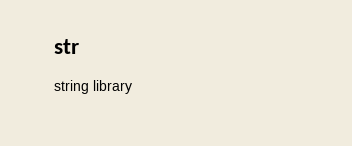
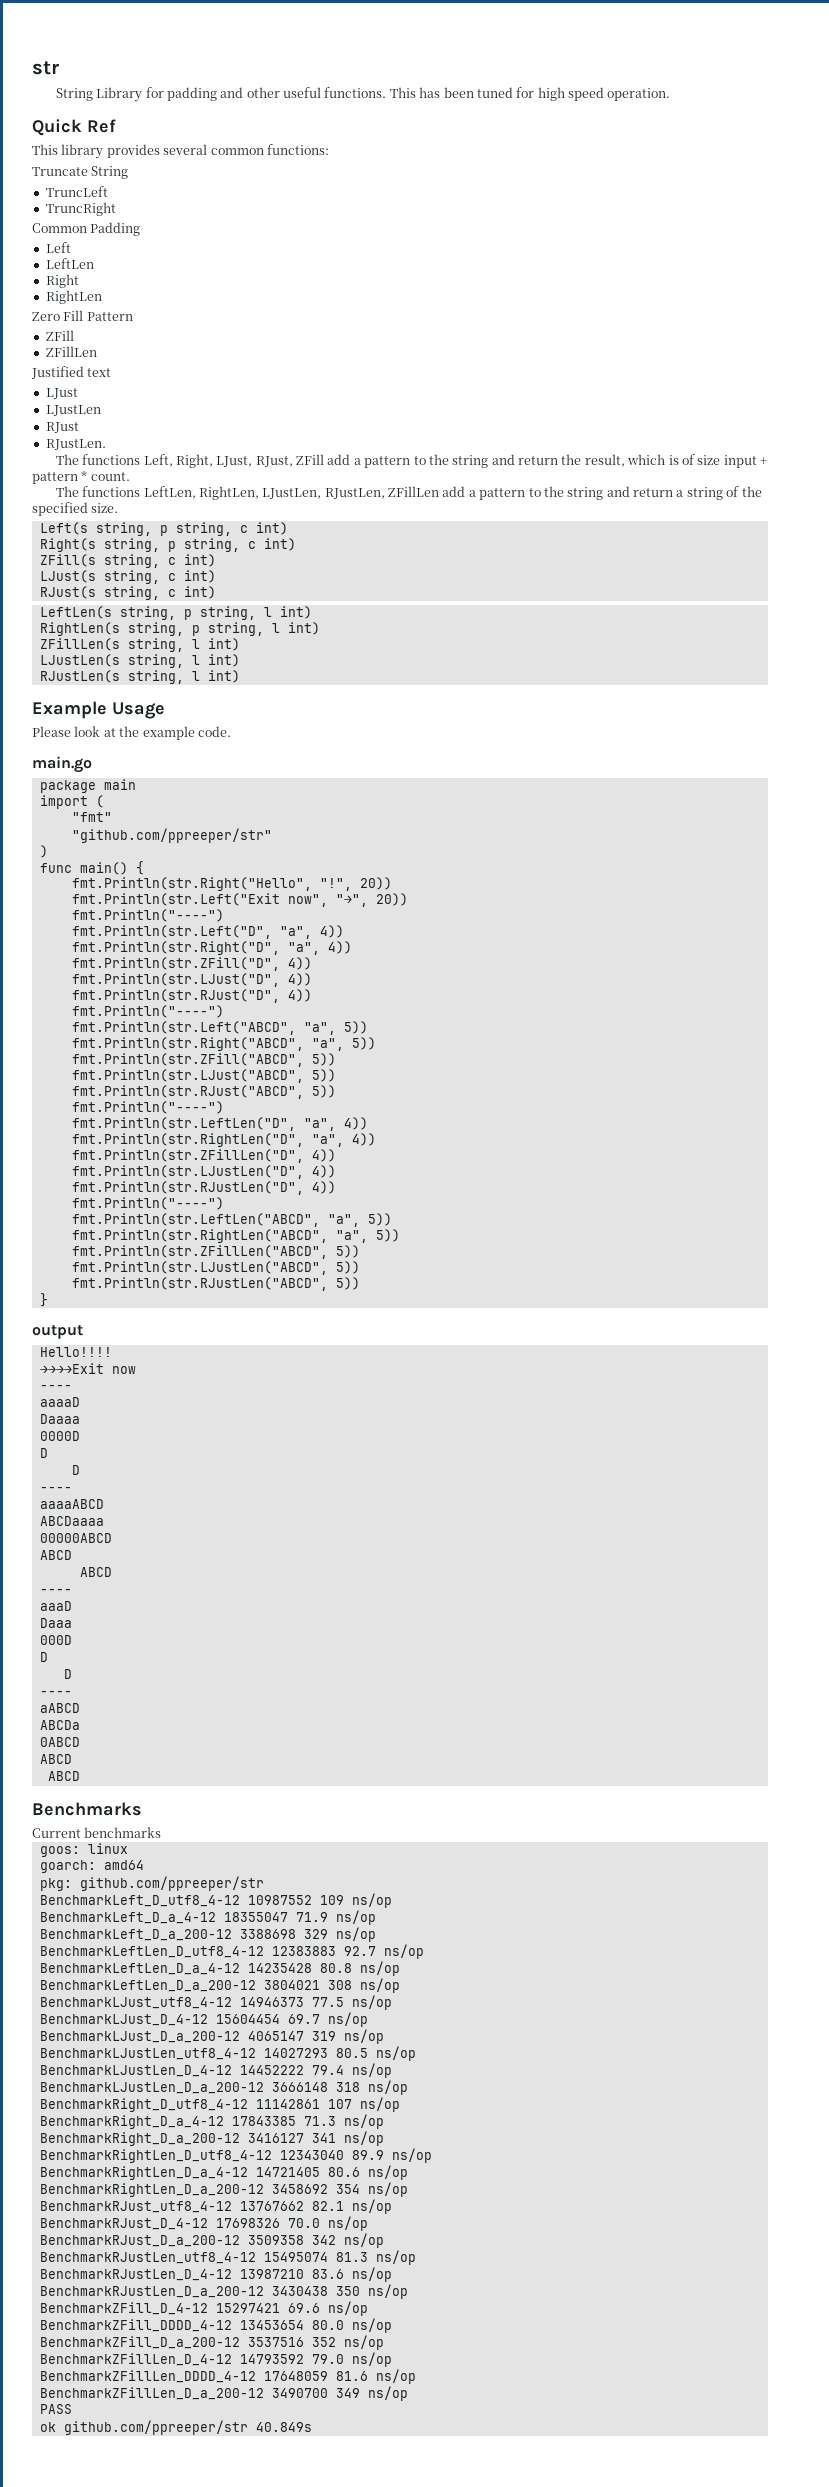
[54,80,132,94] string library -> [55,87,671,102] [32,119,116,136] [32,144,329,159] [32,166,129,179] [45,186,108,197] [45,202,116,216] [32,222,141,236] [45,242,71,253] [45,258,94,269] [45,274,79,288] [45,290,102,304] [32,310,133,321] [45,330,74,341] [45,346,97,357] [31,366,112,379] [45,388,78,399] [45,405,101,416] [45,422,79,433] [45,439,106,450] [55,454,768,468] [32,470,130,484] [55,486,762,500] [32,502,119,516] [39,522,288,536] [39,538,296,552] [39,554,216,568] [39,570,216,584] [39,586,216,600] [39,606,312,620] [39,622,320,636] [39,638,240,652] [39,654,240,668] [39,670,240,684] [32,701,165,719] [32,726,231,740] [32,756,92,773] [39,779,136,793] [39,795,104,809] [71,812,112,822] [71,828,272,843] [39,845,48,858] [39,861,144,875] [71,877,392,891] [71,893,408,907] [71,909,224,922] [71,925,344,939] [71,941,352,955] [71,957,312,971] [71,973,312,987] [71,989,312,1003] [71,1005,224,1018] [71,1021,368,1035] [71,1037,376,1051] [71,1053,336,1067] [71,1069,336,1083] [71,1085,336,1099] [71,1101,224,1114] [71,1117,368,1131] [71,1133,376,1147] [71,1149,336,1163] [71,1165,336,1179] [71,1181,336,1195] [71,1197,224,1210] [71,1213,392,1227] [71,1229,400,1243] [71,1245,360,1259] [71,1261,360,1275] [71,1277,360,1291] [39,1293,48,1307] [32,1325,83,1339] [39,1347,112,1357] [39,1363,136,1374] [39,1385,72,1390] [39,1397,80,1407] [39,1414,80,1424] [39,1431,80,1441] [39,1448,48,1458] [71,1465,80,1475] [39,1487,72,1492] [39,1499,104,1509] [39,1516,104,1526] [39,1533,112,1543] [39,1550,72,1560] [79,1567,112,1577] [39,1589,72,1594] [39,1601,72,1611] [39,1618,72,1628] [39,1635,72,1645] [39,1652,48,1662] [63,1669,72,1679] [39,1691,72,1696] [39,1703,80,1713] [39,1720,80,1730] [39,1737,80,1747] [39,1754,72,1764] [47,1771,80,1781] [32,1802,142,1816] [32,1827,162,1838] [39,1843,128,1857] [39,1860,144,1873] [39,1876,264,1891] [39,1893,392,1908] [39,1910,376,1925] [39,1927,376,1942] [39,1944,424,1959] [39,1961,400,1976] [39,1978,400,1993] [39,1995,392,2010] [39,2012,368,2027] [39,2029,384,2044] [39,2046,416,2061] [39,2063,392,2078] [39,2080,408,2095] [39,2097,400,2112] [39,2114,384,2129] [39,2131,384,2146] [39,2148,432,2163] [39,2165,408,2180] [39,2182,408,2197] [39,2199,392,2214] [39,2216,368,2231] [39,2233,384,2248] [39,2250,416,2265] [39,2267,392,2282] [39,2284,408,2299] [39,2301,368,2316] [39,2318,392,2333] [39,2335,384,2350] [39,2352,392,2367] [39,2369,416,2384] [39,2386,408,2401] [39,2404,72,2414] [39,2420,312,2435] String Library for padding and other useful functions. This has been tuned for high speed operation. // Quick Ref // This library provides several common functions: // Truncate String // TruncLeft // TruncRight // Common Padding // Left // LeftLen // Right // RightLen // Zero Fill Pattern // ZFill // ZFillLen // Justified text // LJust // LJustLen // RJust // RJustLen. // The functions Left, Right, LJust, RJust, ZFill add a pattern to the string and return the result, which is of size input + pattern * count. // The functions LeftLen, RightLen, LJustLen, RJustLen, ZFillLen add a pattern to the string and return a string of the specified size. // Left(s string, p string, c int) // Right(s string, p string, c int) // ZFill(s string, c int) // LJust(s string, c int) // RJust(s string, c int) // LeftLen(s string, p string, l int) // RightLen(s string, p string, l int) // ZFillLen(s string, l int) // LJustLen(s string, l int) // RJustLen(s string, l int) // Example Usage // Please look at the example code. // main.go // package main // import ( // "fmt" // "github.com/ppreeper/str" // ) // func main() { // fmt.Println(str.Right("Hello", "!", 20)) // fmt.Println(str.Left("Exit now", "→", 20)) // fmt.Println("----") // fmt.Println(str.Left("D", "a", 4)) // fmt.Println(str.Right("D", "a", 4)) // fmt.Println(str.ZFill("D", 4)) // fmt.Println(str.LJust("D", 4)) // fmt.Println(str.RJust("D", 4)) // fmt.Println("----") // fmt.Println(str.Left("ABCD", "a", 5)) // fmt.Println(str.Right("ABCD", "a", 5)) // fmt.Println(str.ZFill("ABCD", 5)) // fmt.Println(str.LJust("ABCD", 5)) // fmt.Println(str.RJust("ABCD", 5)) // fmt.Println("----") // fmt.Println(str.LeftLen("D", "a", 4)) // fmt.Println(str.RightLen("D", "a", 4)) // fmt.Println(str.ZFillLen("D", 4)) // fmt.Println(str.LJustLen("D", 4)) // fmt.Println(str.RJustLen("D", 4)) // fmt.Println("----") // fmt.Println(str.LeftLen("ABCD", "a", 5)) // fmt.Println(str.RightLen("ABCD", "a", 5)) // fmt.Println(str.ZFillLen("ABCD", 5)) // fmt.Println(str.LJustLen("ABCD", 5)) // fmt.Println(str.RJustLen("ABCD", 5)) // } // output // Hello!!!! // →→→→Exit now // ---- // aaaaD // Daaaa // 0000D // D // D // ---- // aaaaABCD // ABCDaaaa // 00000ABCD // ABCD // ABCD // ---- // aaaD // Daaa // 000D // D // D // ---- // aABCD // ABCDa // 0ABCD // ABCD // ABCD // Benchmarks // Current benchmarks // goos: linux // goarch: amd64 // pkg: github.com/ppreeper/str // BenchmarkLeft_D_utf8_4-12 10987552 109 ns/op // BenchmarkLeft_D_a_4-12 18355047 71.9 ns/op // BenchmarkLeft_D_a_200-12 3388698 329 ns/op // BenchmarkLeftLen_D_utf8_4-12 12383883 92.7 ns/op // BenchmarkLeftLen_D_a_4-12 14235428 80.8 ns/op // BenchmarkLeftLen_D_a_200-12 3804021 308 ns/op // BenchmarkLJust_utf8_4-12 14946373 77.5 ns/op // BenchmarkLJust_D_4-12 15604454 69.7 ns/op // BenchmarkLJust_D_a_200-12 4065147 319 ns/op // BenchmarkLJustLen_utf8_4-12 14027293 80.5 ns/op // BenchmarkLJustLen_D_4-12 14452222 79.4 ns/op // BenchmarkLJustLen_D_a_200-12 3666148 318 ns/op // BenchmarkRight_D_utf8_4-12 11142861 107 ns/op // BenchmarkRight_D_a_4-12 17843385 71.3 ns/op // BenchmarkRight_D_a_200-12 3416127 341 ns/op // BenchmarkRightLen_D_utf8_4-12 12343040 89.9 ns/op // BenchmarkRightLen_D_a_4-12 14721405 80.6 ns/op // BenchmarkRightLen_D_a_200-12 3458692 354 ns/op // BenchmarkRJust_utf8_4-12 13767662 82.1 ns/op // BenchmarkRJust_D_4-12 17698326 70.0 ns/op // BenchmarkRJust_D_a_200-12 3509358 342 ns/op // BenchmarkRJustLen_utf8_4-12 15495074 81.3 ns/op // BenchmarkRJustLen_D_4-12 13987210 83.6 ns/op // BenchmarkRJustLen_D_a_200-12 3430438 350 ns/op // BenchmarkZFill_D_4-12 15297421 69.6 ns/op // BenchmarkZFill_DDDD_4-12 13453654 80.0 ns/op // BenchmarkZFill_D_a_200-12 3537516 352 ns/op // BenchmarkZFillLen_D_4-12 14793592 79.0 ns/op // BenchmarkZFillLen_DDDD_4-12 17648059 81.6 ns/op // BenchmarkZFillLen_D_a_200-12 3490700 349 ns/op // PASS // ok github.com/ppreeper/str 40.849s

